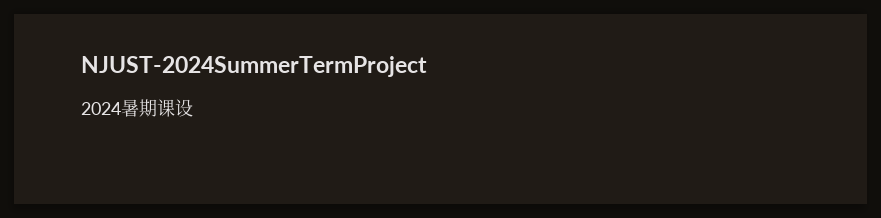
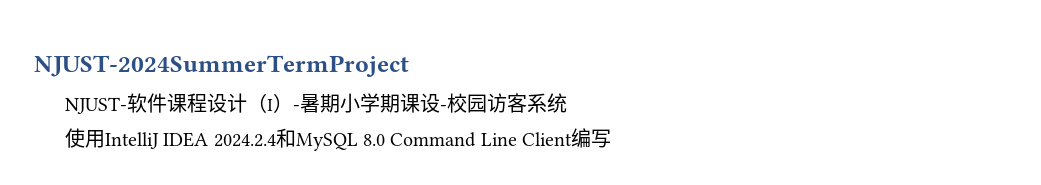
[81,99,193,117] 2024暑期课设 -> [64,93,567,114] [64,128,612,151] NJUST-软件课程设计（Ⅰ）-暑期小学期课设-校园访客系统 // 使用IntelliJ IDEA 2024.2.4和MySQL 8.0 Command Line Client编写

